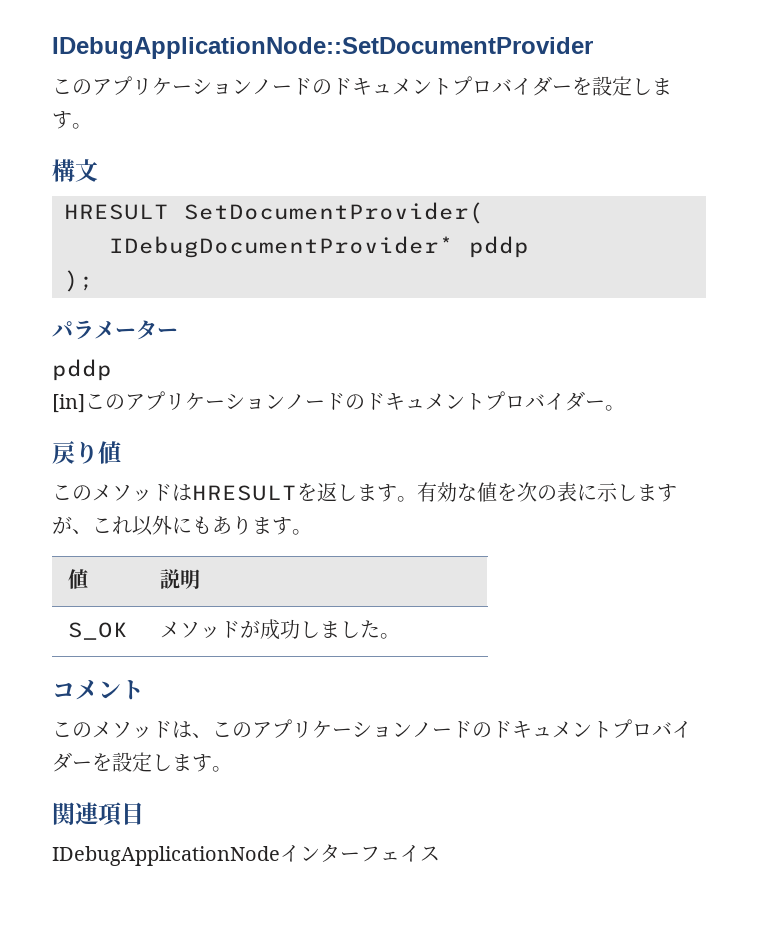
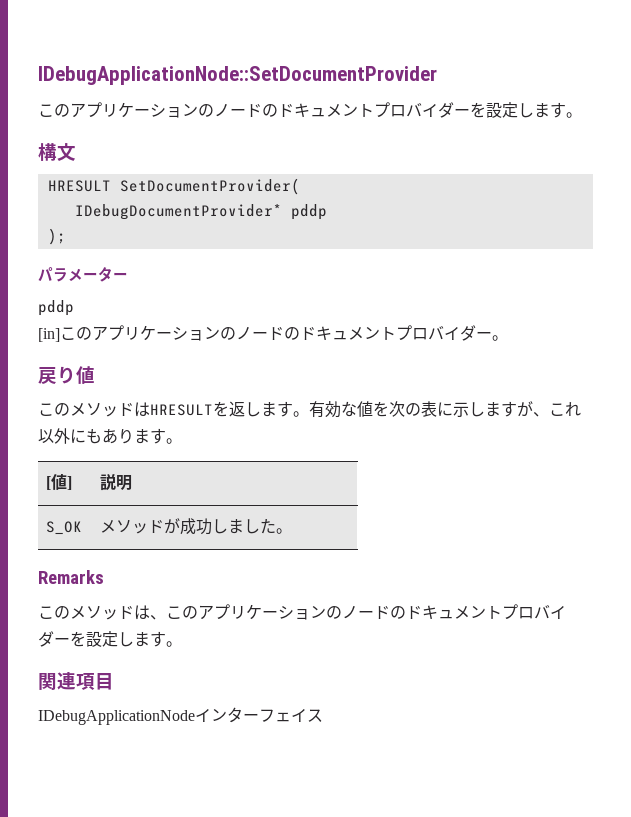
(252, 86) none -> [198,104,214,117] の
(285, 401) none -> [220,327,236,340] の
[67,569,88,589] 値 -> [45,473,72,490] [値]
[52,680,144,700] コメント -> [38,570,104,584] Remarks
(412, 729) none -> [326,606,342,619] の

